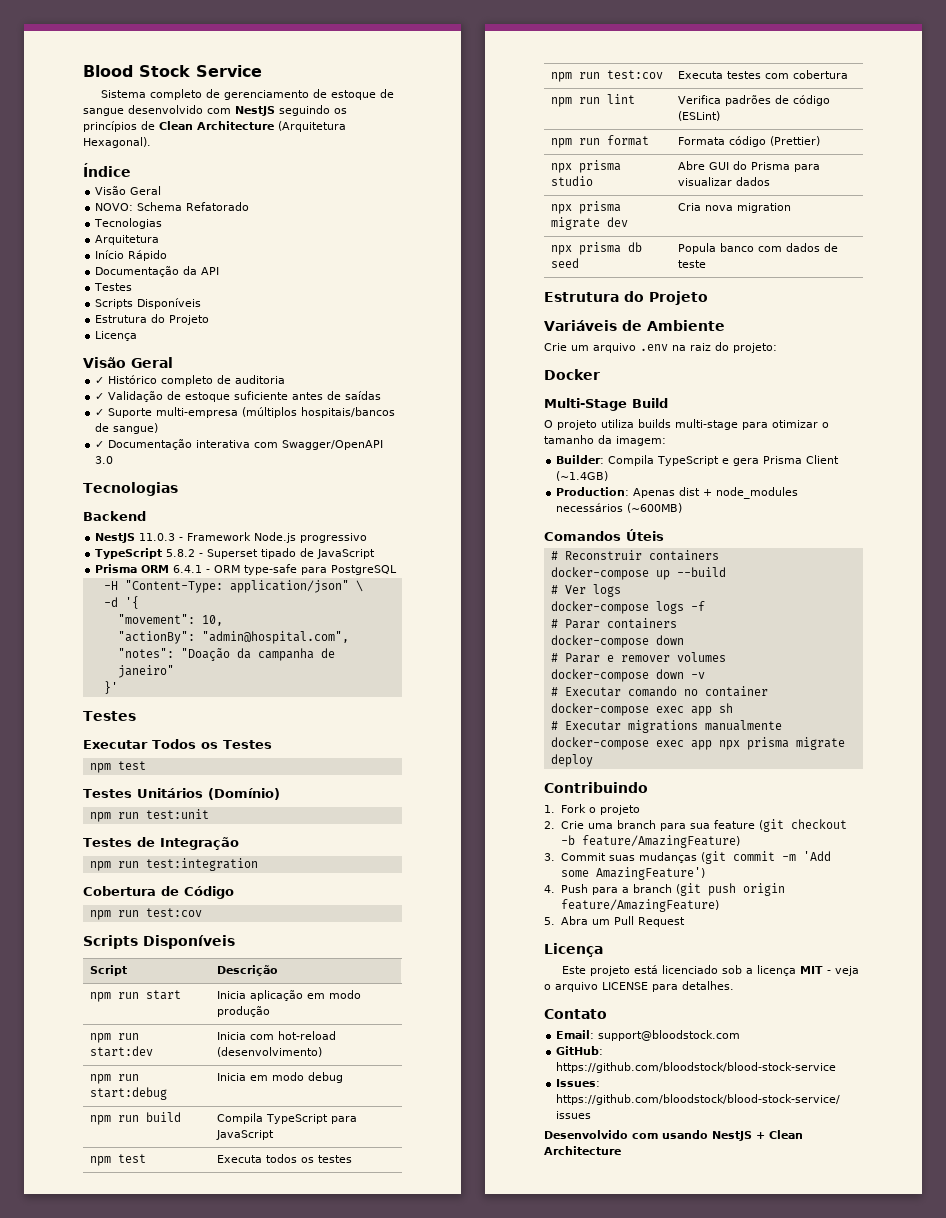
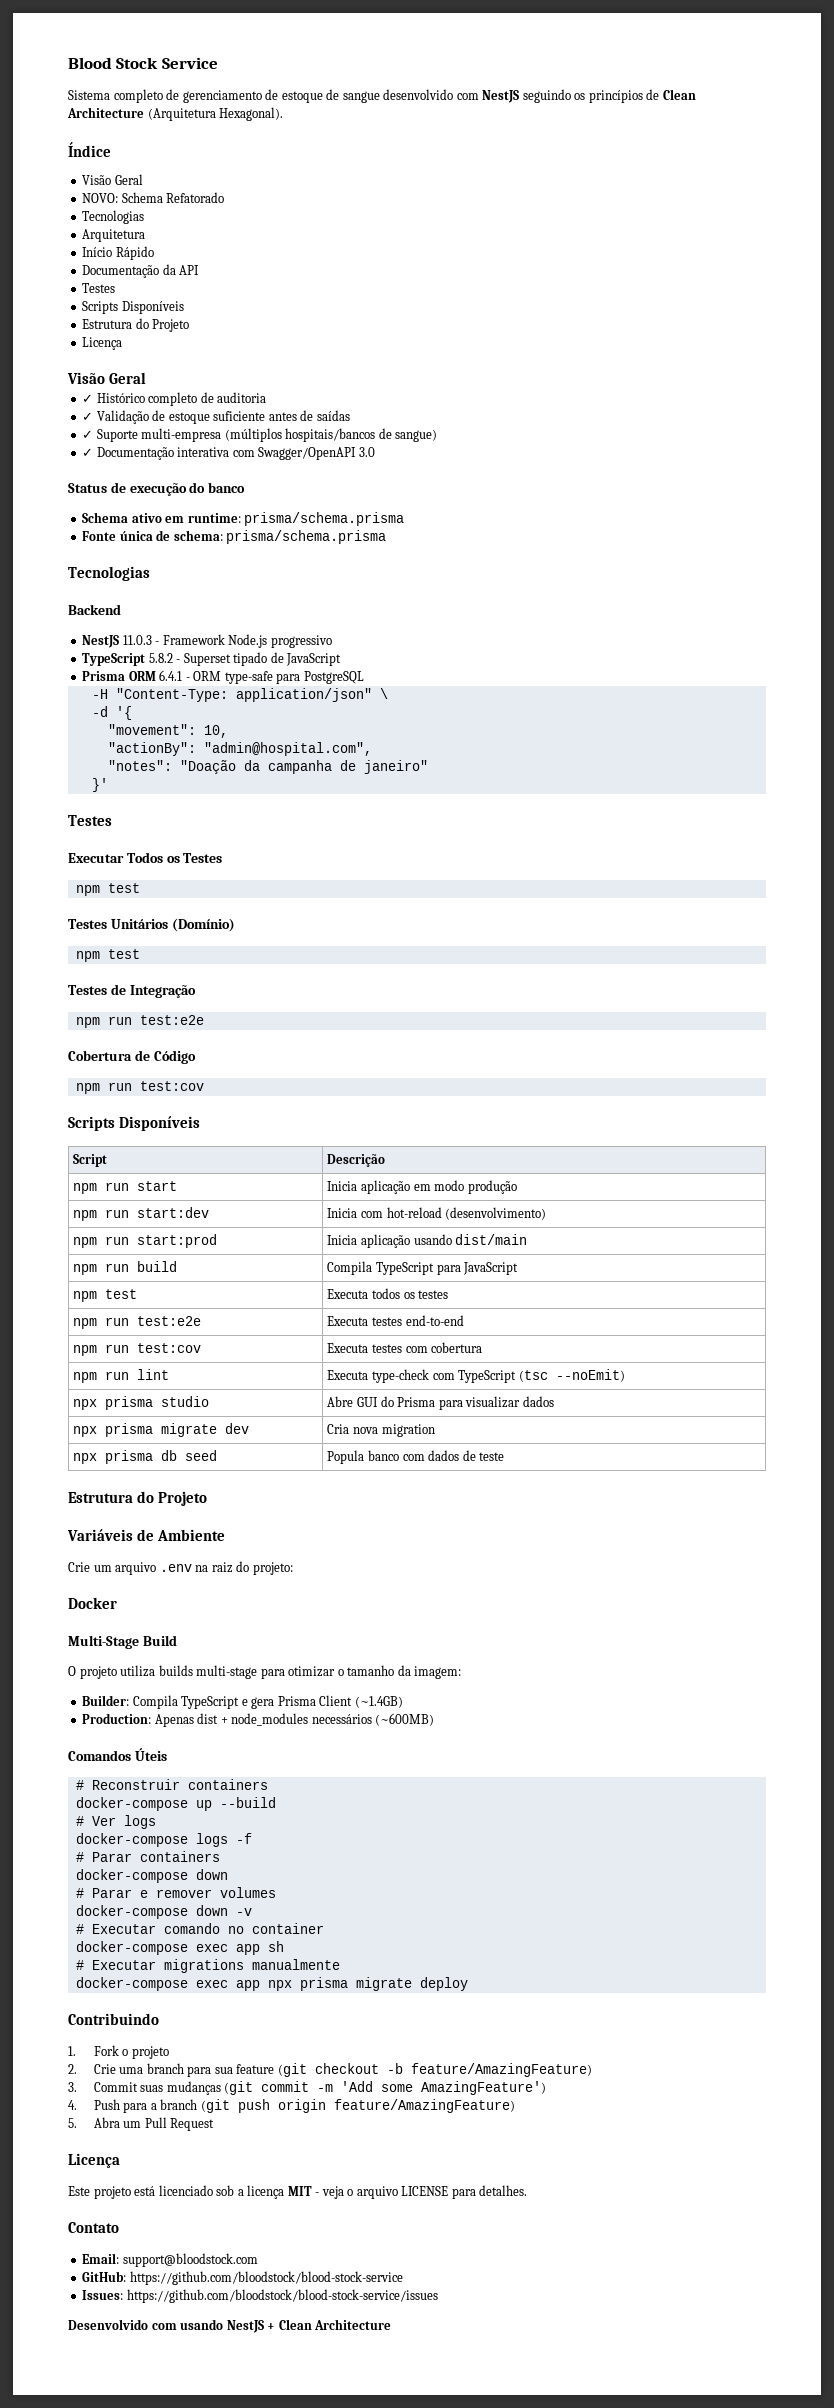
(114, 460) none -> [68,482,246,496] [82,512,405,526] [82,530,387,544] // Status de execução do banco // Schema ativo em runtime: prisma/schema.prisma // Fonte única de schema: prisma/schema.prisma
[117,809,209,819] run test:unit -> [107,949,140,959] test
[145,858,258,871] test:integration -> [139,1015,204,1025] test:e2e
[89,1087,167,1100] [216,1072,343,1083] start:debug | Inicia em modo debug -> [137,1234,218,1248] [327,1234,528,1248] start:prod | Inicia aplicação usando dist/main
(352, 1159) none -> [73,1316,202,1329] [327,1315,464,1326] // npm run test:e2e | Executa testes end-to-end
[677,95,830,106] [677,111,720,121] [550,135,649,148] [677,136,820,147] Verifica padrões de código (ESLint) // npm run format | Formata código (Prettier) -> [327,1369,625,1383] Executa type-check com TypeScript (tsc --noEmit)

